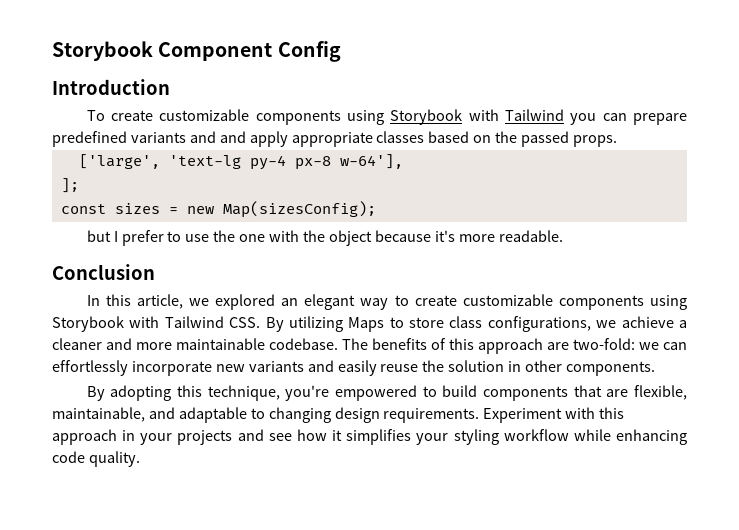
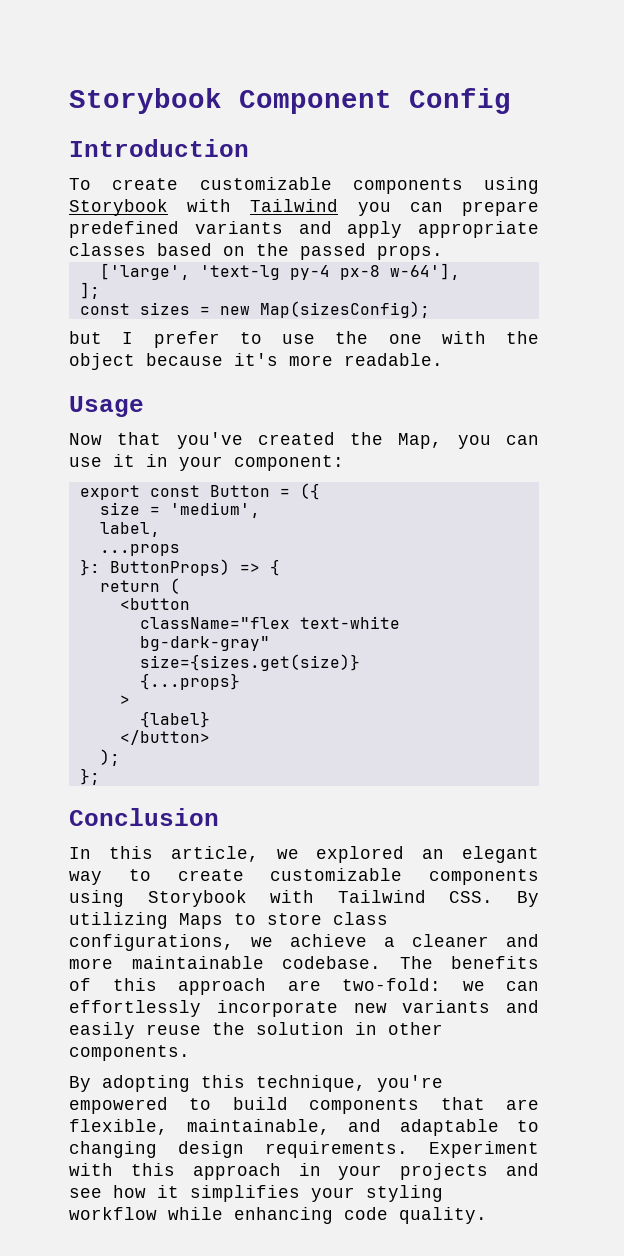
[219,131,246,143] and -> (332, 227) none
(563, 236) none -> [69,396,144,417] [69,432,539,449] [69,454,344,471] [79,483,320,500] [99,502,260,518] [99,522,160,537] [99,544,180,556] [79,559,280,576] [99,578,180,594] [119,598,190,610] [139,616,400,629] [139,636,270,651] [139,654,360,671] [139,673,240,690] [119,695,130,705] [139,711,210,728] [119,730,210,745] [99,749,120,766] [79,768,100,785] // Usage // Now that you've created the Map, you can use it in your component: // export const Button = ({ // size = 'medium', // label, // ...props // }: ButtonProps) => { // return ( // <button // className="flex text-white bg-dark-gray" // size={sizes.get(size)} // {...props} // > // {label} // </button> // ); // };

